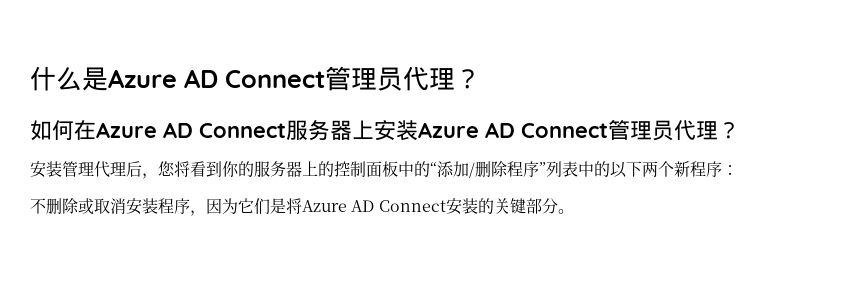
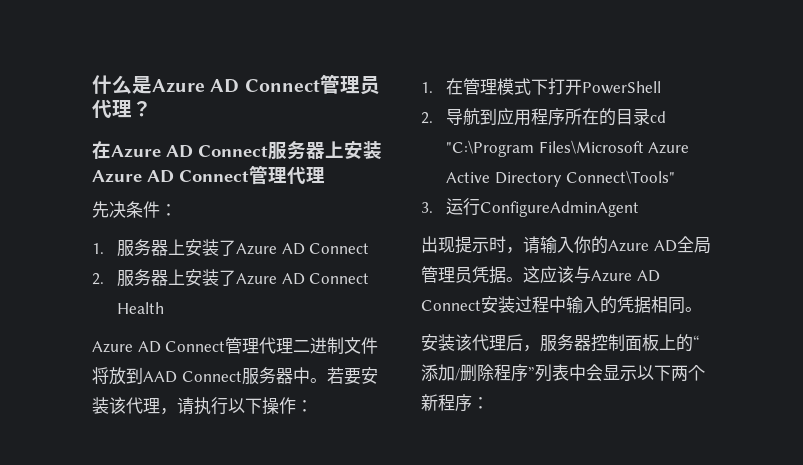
[30,120,74,141] 如何 -> (152, 109) none
[652,120,740,141] [30,161,334,179] 员代理？ // 安装管理代理后，您将看到你的服务器上的 -> [287,166,325,185] [92,201,177,218] [92,239,370,257] [92,269,370,287] [117,302,165,314] [92,337,379,354] [92,367,378,385] [92,397,313,415] [421,78,662,95] [421,108,667,126] [446,140,690,157] [446,170,676,187] [421,198,640,217] [421,236,711,254] [421,266,660,284] [421,296,702,314] [421,334,591,352] 代理 // 先决条件： // 1.服务器上安装了Azure AD Connect // 2.服务器上安装了Azure AD Connect Health // Azure AD Connect管理代理二进制文件将放到AAD Connect服务器中。若要安装该代理，请执行以下操作： // 1.在管理模式下打开PowerShell // 2.导航到应用程序所在的目录cd "C:\Program Files\Microsoft Azure Active Directory Connect\Tools" // 3.运行ConfigureAdminAgent // 出现提示时，请输入你的Azure AD全局管理员凭据。这应该与Azure AD Connect安装过程中输入的凭据相同。 // 安装该代理后，服务器
[398,161,414,177] 中 -> [659,334,676,350] 上
[594,161,610,177] 的 -> [586,364,637,381] 会显示
[30,198,574,216] // 不删除或取消安装程序，因为它们是将Azure AD Connect安装的关键部分。 -> (489, 403) none

